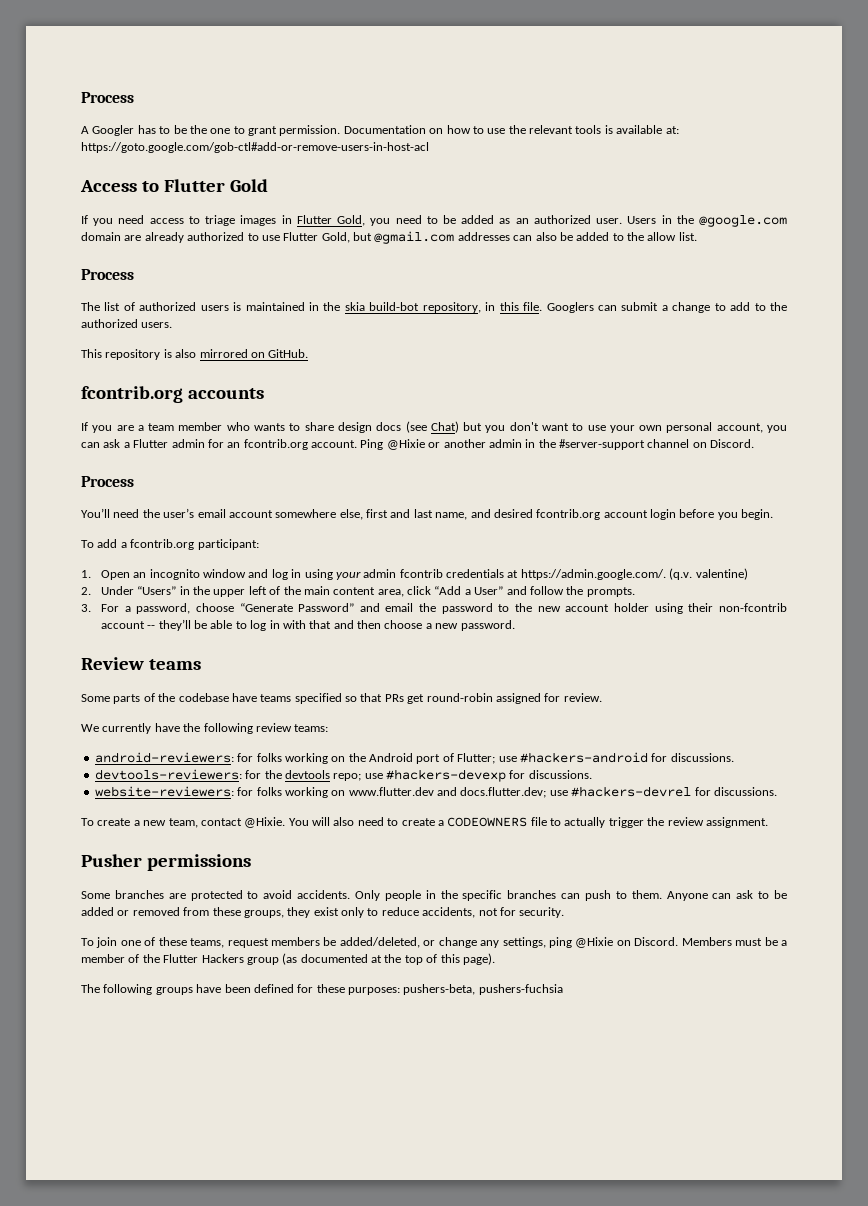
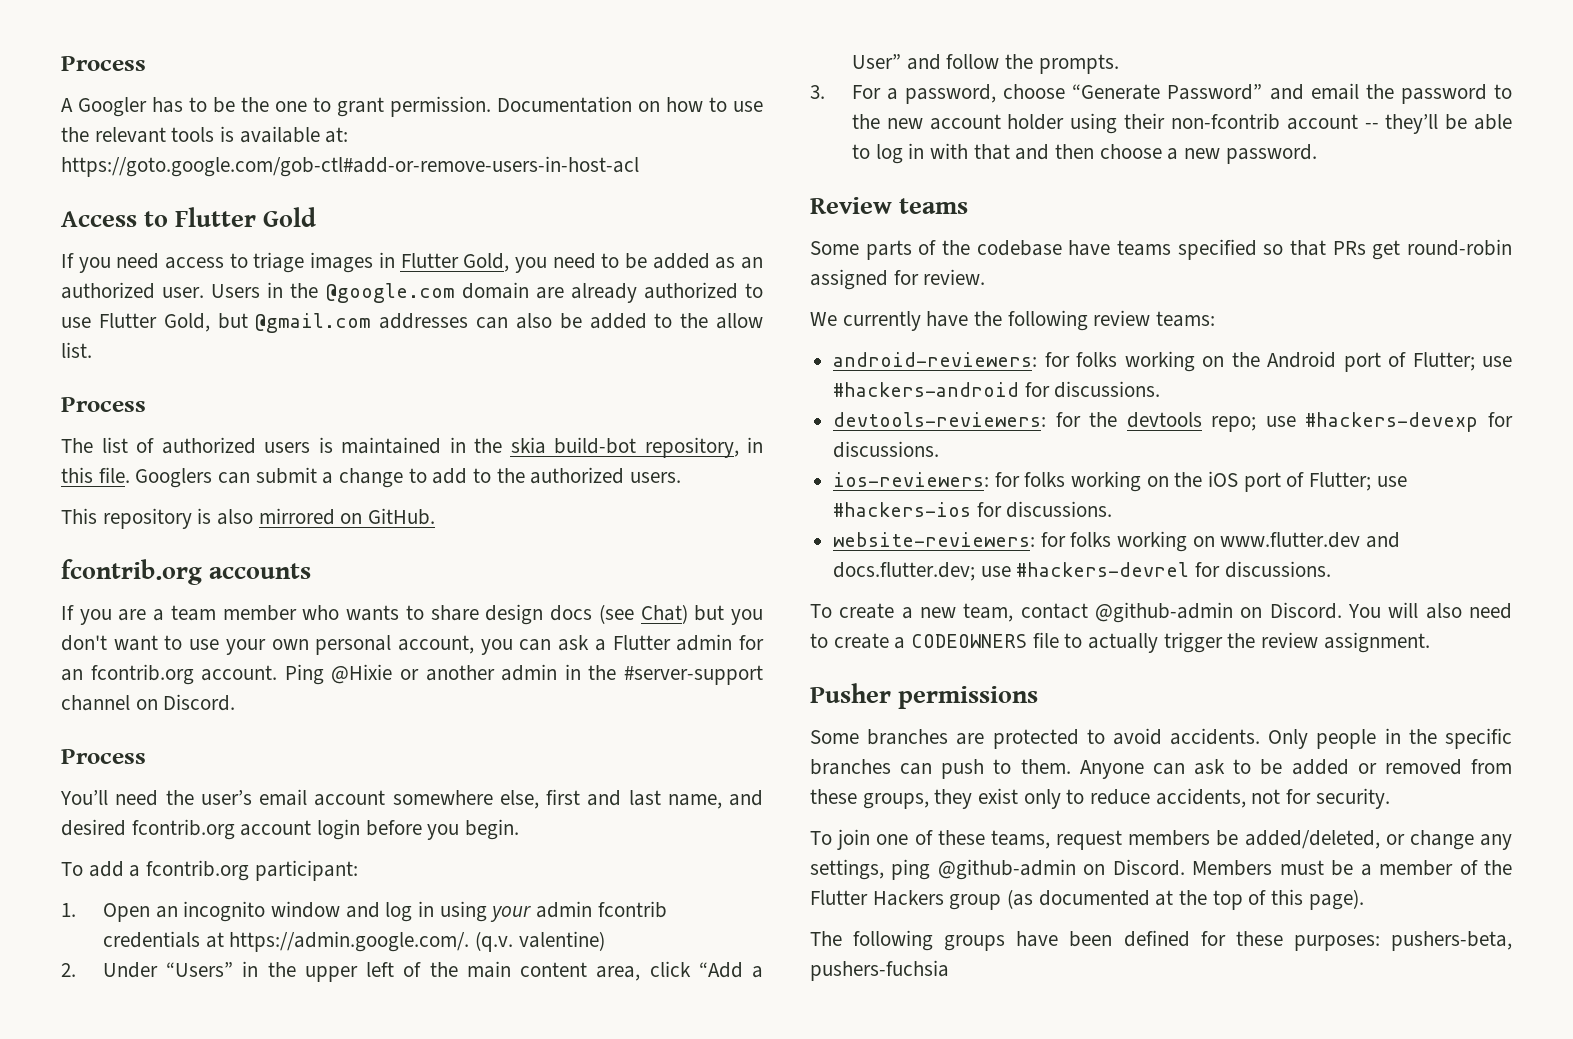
(592, 774) none -> [833,471,1407,492] [833,501,1113,518] // ios-reviewers: for folks working on the iOS port of Flutter; use #hackers-ios for discussions.
[244,817,286,828] @Hixie. -> [1095,602,1342,623] @github-admin on Discord.
[575,937,614,948] @Hixie -> [937,859,1076,880] @github-admin

